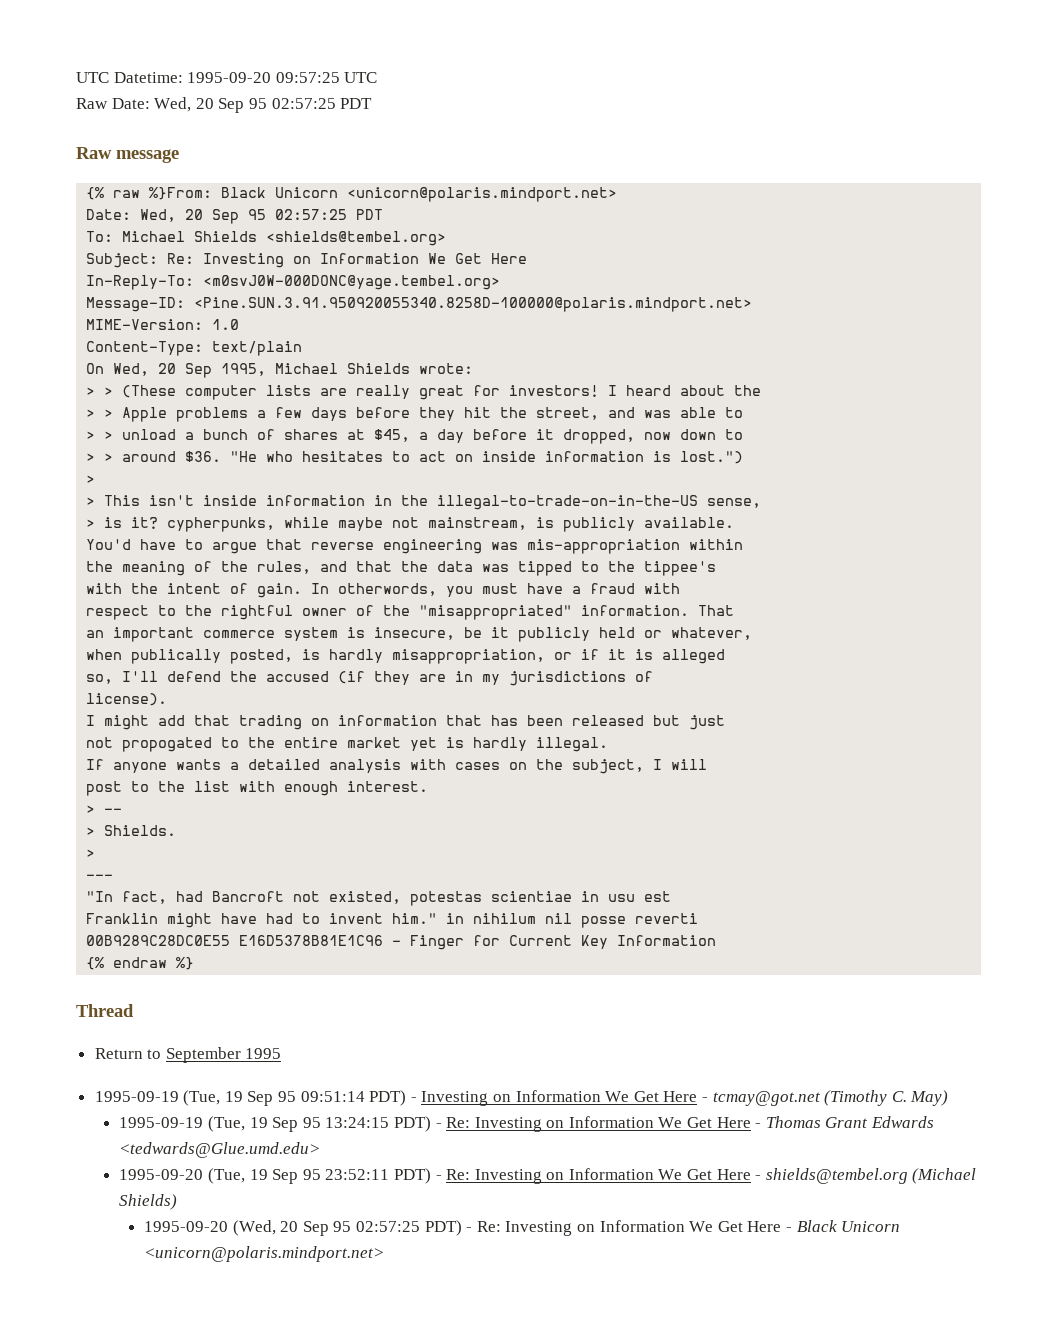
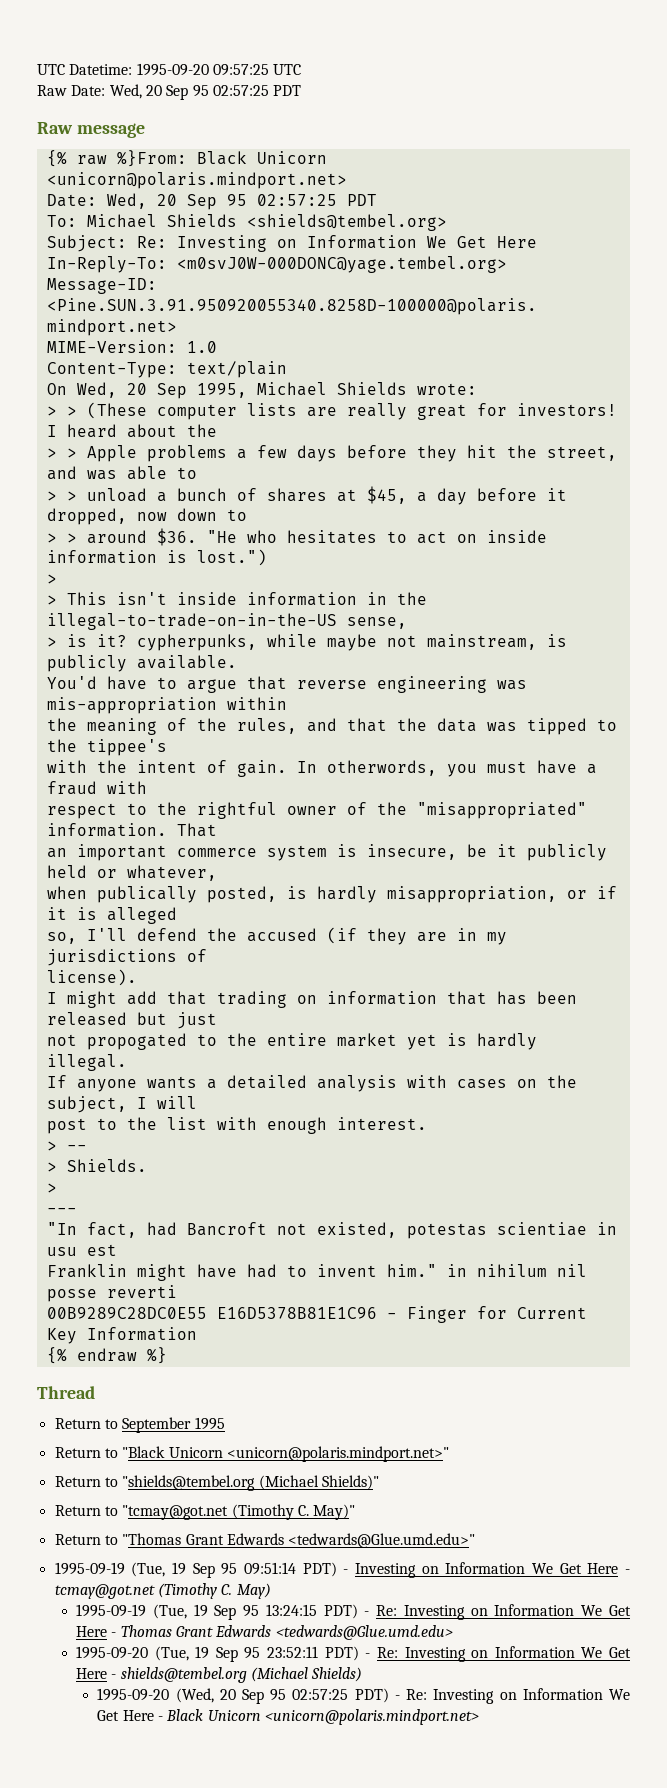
(282, 1053) none -> [54,1446,449,1462] [54,1475,379,1491] [54,1504,356,1520] [54,1533,476,1548] // Return to "Black Unicorn <unicorn@polaris.mindport.net>" // Return to "shields@tembel.org (Michael Shields)" // Return to "tcmay@got.net (Timothy C. May)" // Return to "Thomas Grant Edwards <tedwards@Glue.umd.edu>"

